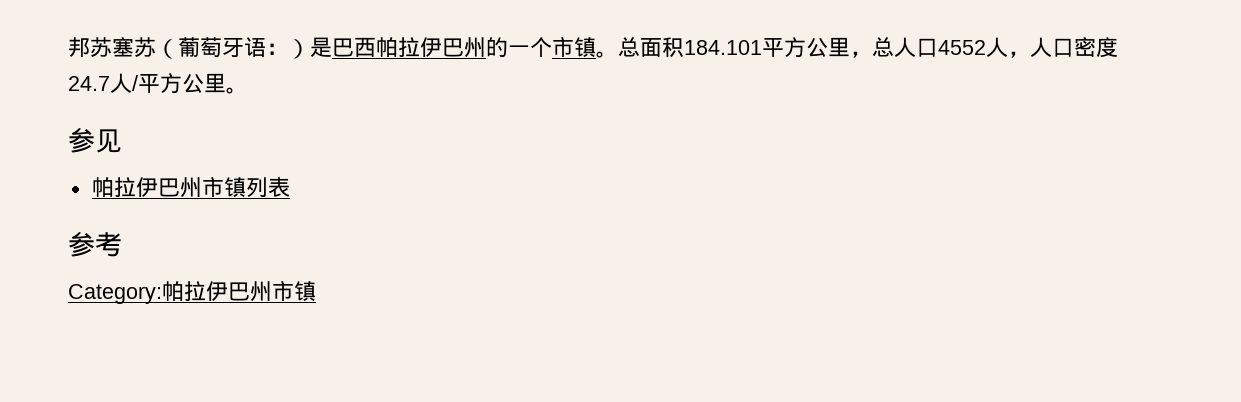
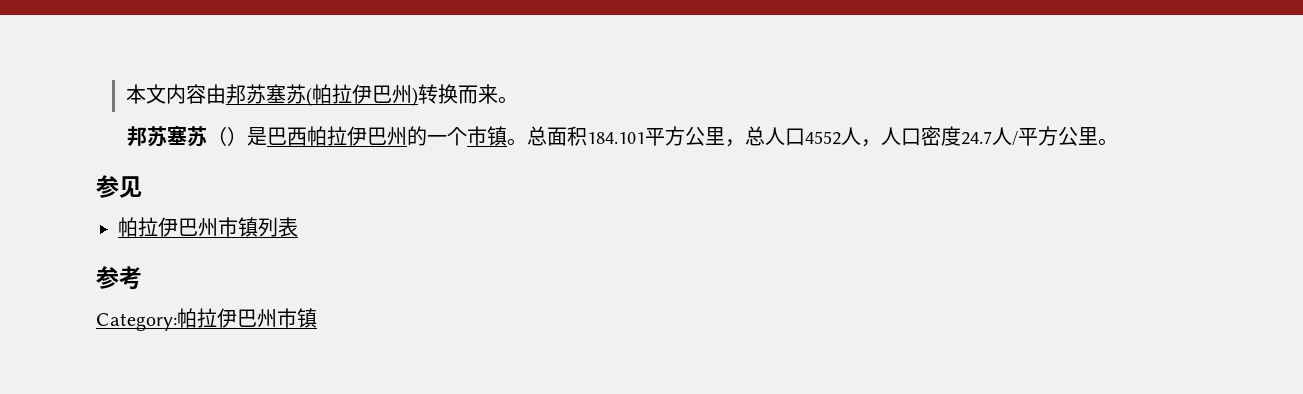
[68,37,288,59] 邦苏塞苏（葡萄牙语： -> [125,84,518,107] [126,126,227,147] 本文内容由邦苏塞苏(帕拉伊巴州)转换而来。 // 邦苏塞苏（

